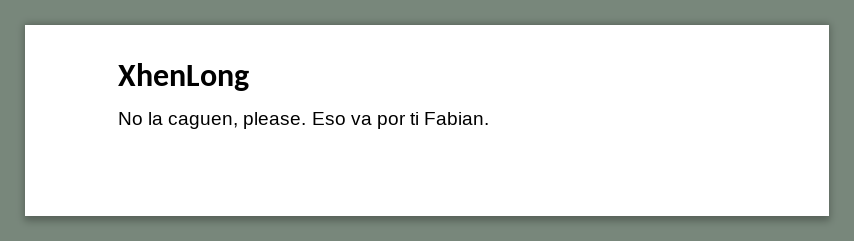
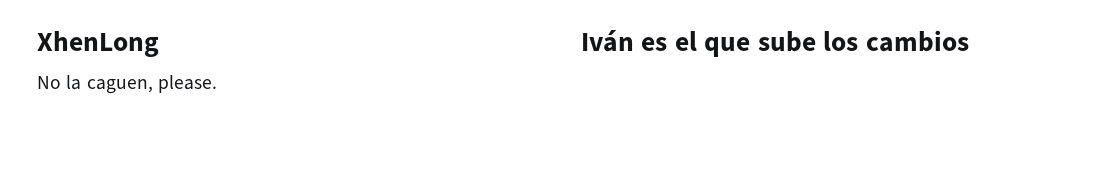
[311,112,490,129] Eso va por ti Fabian. -> [581,30,969,57] // Iván es el que sube los cambios

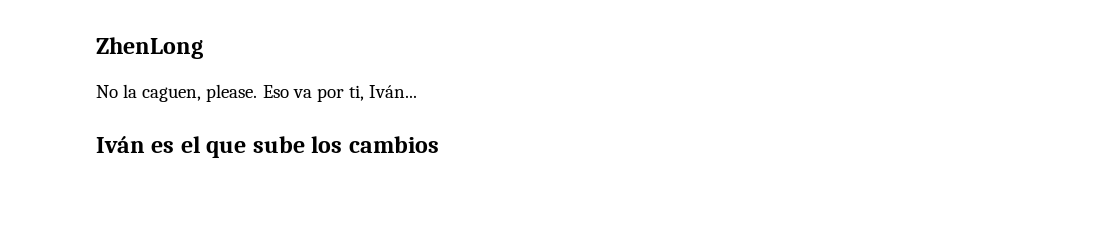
[37,31,159,57] XhenLong -> [96,37,203,59] ZhenLong
(217, 84) none -> [262,85,418,102] Eso va por ti, Iván...

